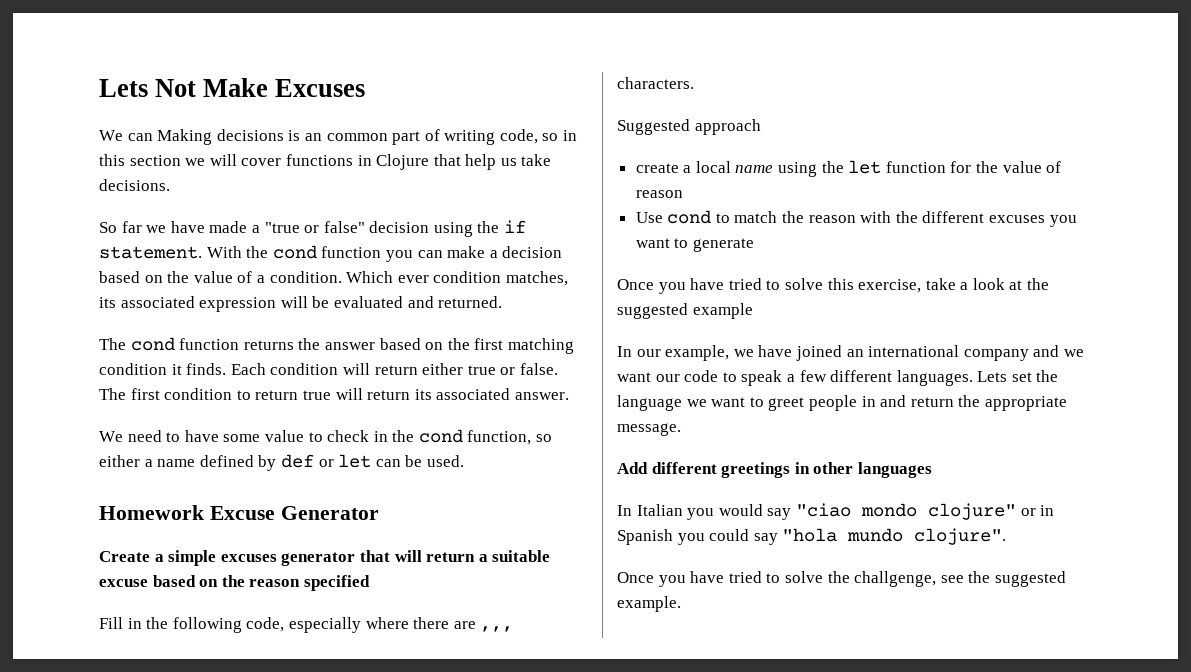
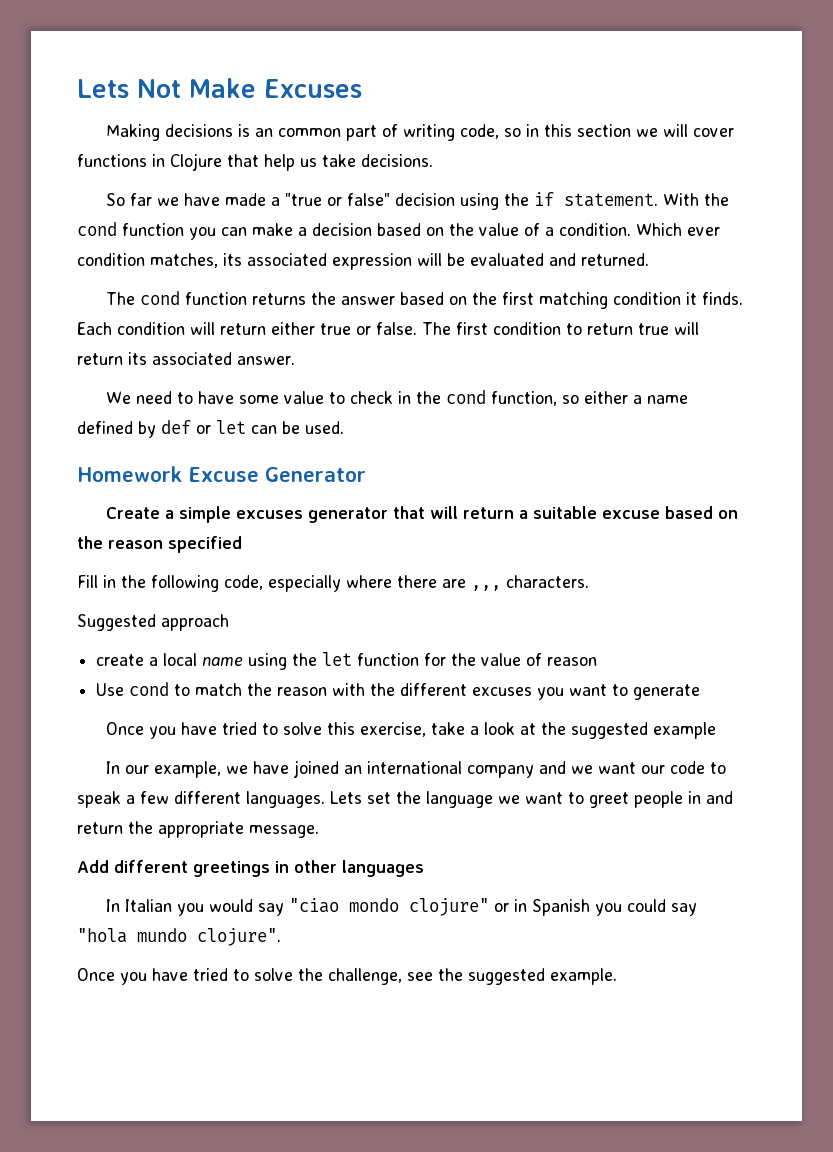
[99,130,153,141] We can -> (362, 88) none
[854,571,937,587] challgenge, -> [328,968,402,985] challenge,

